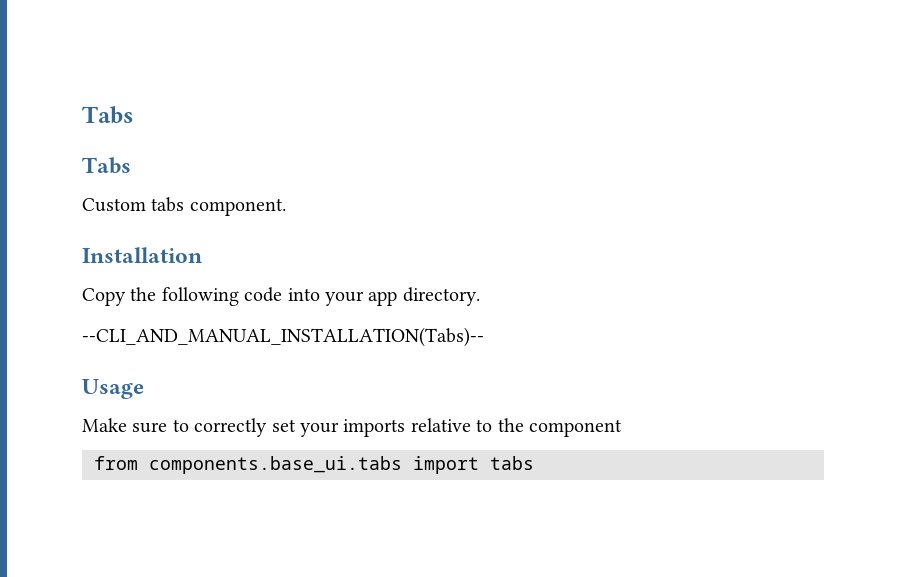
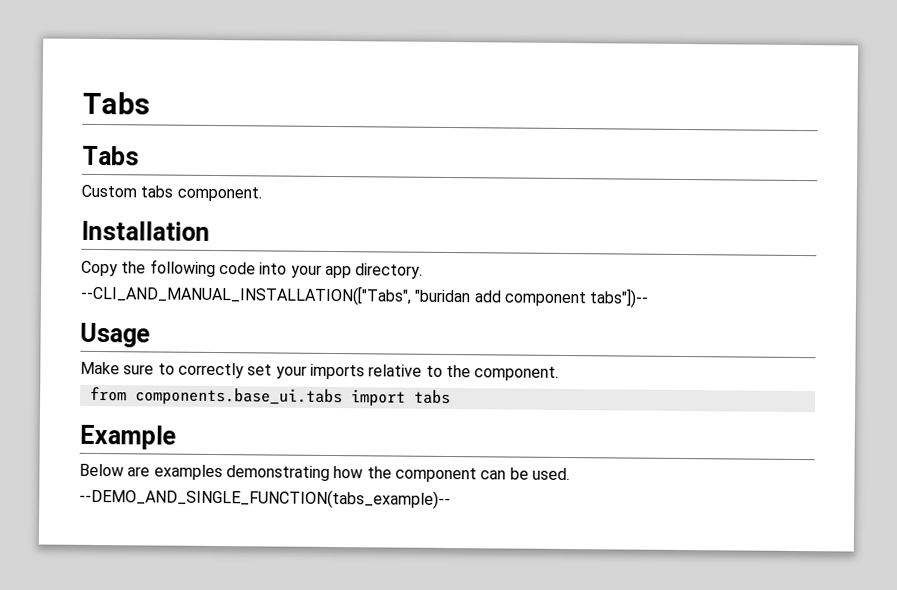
[82,327,484,347] --CLI_AND_MANUAL_INSTALLATION(Tabs)-- -> [80,283,650,308] --CLI_AND_MANUAL_INSTALLATION(["Tabs", "buridan add component tabs"])--
[528,419,622,437] component -> [474,366,560,381] component.
(534, 463) none -> [79,424,176,450] [79,463,570,483] [79,487,451,510] // Example // Below are examples demonstrating how the component can be used. // --DEMO_AND_SINGLE_FUNCTION(tabs_example)--

